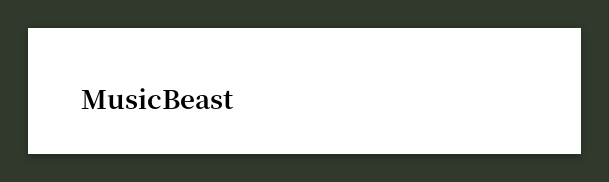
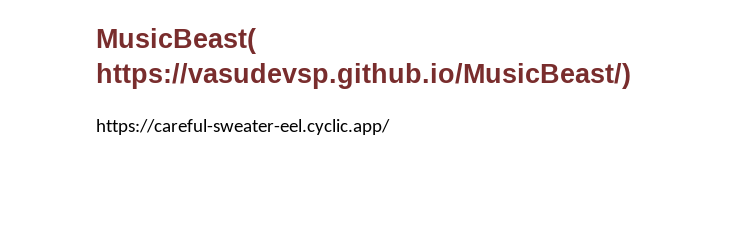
[81,88,234,109] MusicBeast -> [96,28,256,54] [96,63,631,89] [96,119,390,135] MusicBeast( https://vasudevsp.github.io/MusicBeast/) // https://careful-sweater-eel.cyclic.app/

